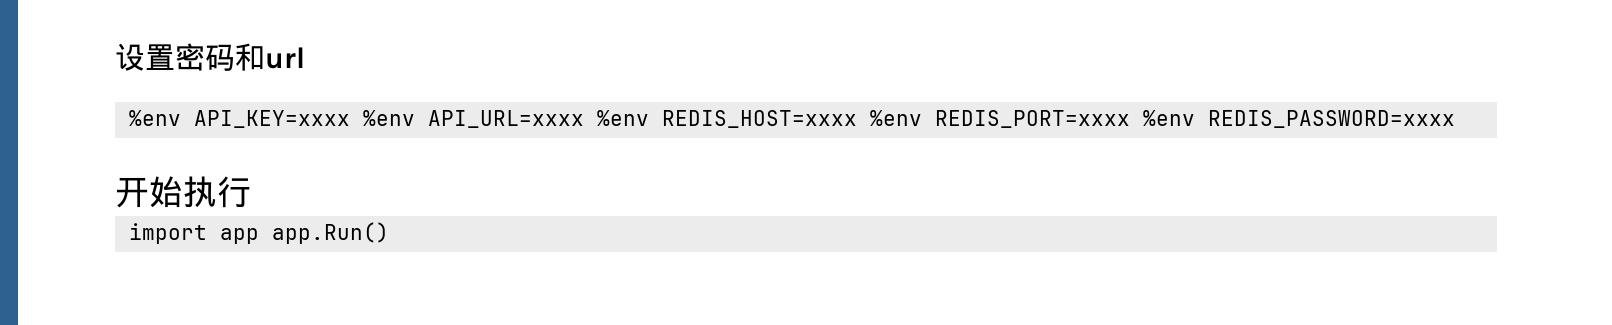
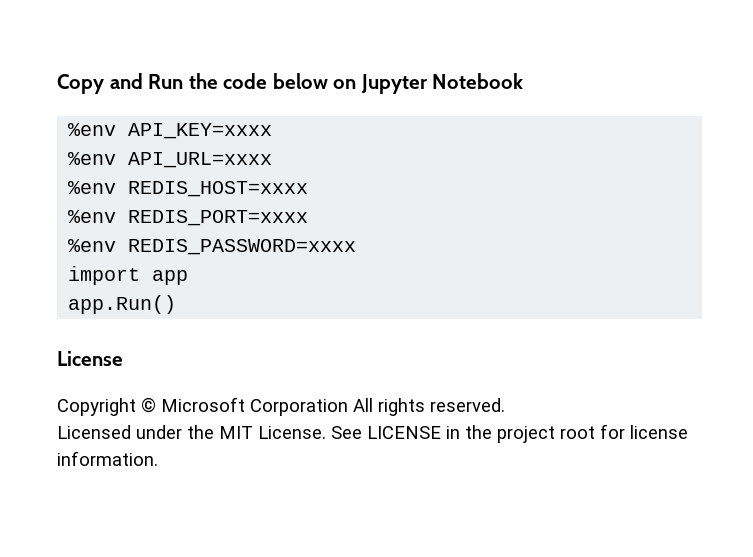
[115,43,305,71] 设置密码和url -> [57,73,524,94] Copy and Run the code below on Jupyter Notebook
(351, 119) none -> (273, 131) //
(585, 119) none -> (273, 160) //
(858, 119) none -> (309, 189) //
(1131, 119) none -> (309, 218) //
[115,176,251,208] // 开始执行 -> (357, 247) none
(260, 236) none -> (189, 277) //
(390, 233) none -> [57,351,123,366] [57,397,505,416] [57,424,688,443] [57,451,158,466] // License // Copyright © Microsoft Corporation All rights reserved. // Licensed under the MIT License. See LICENSE in the project root for license information.

